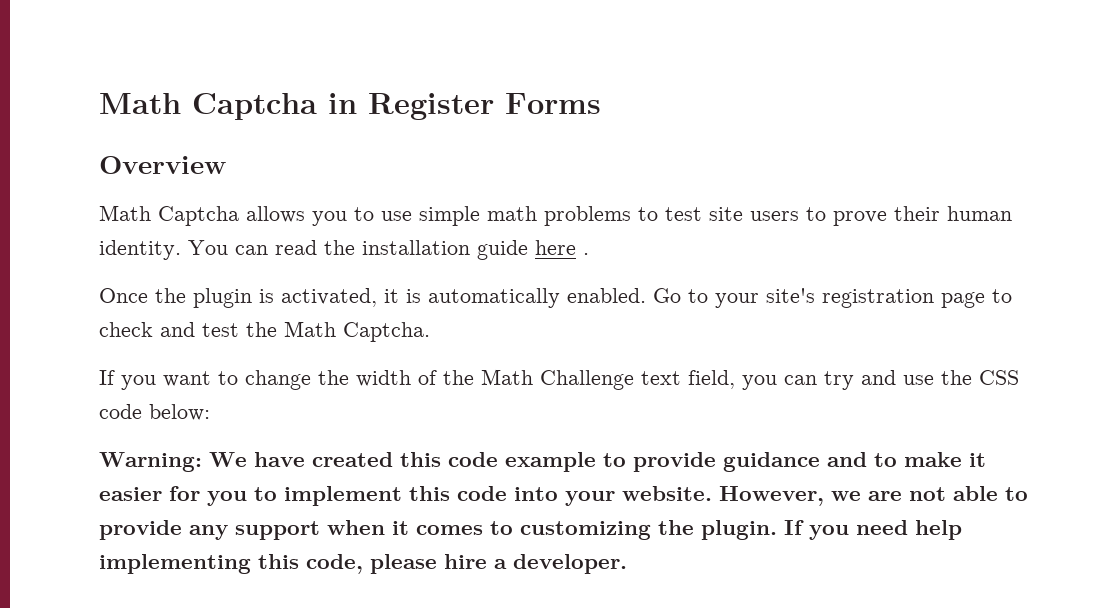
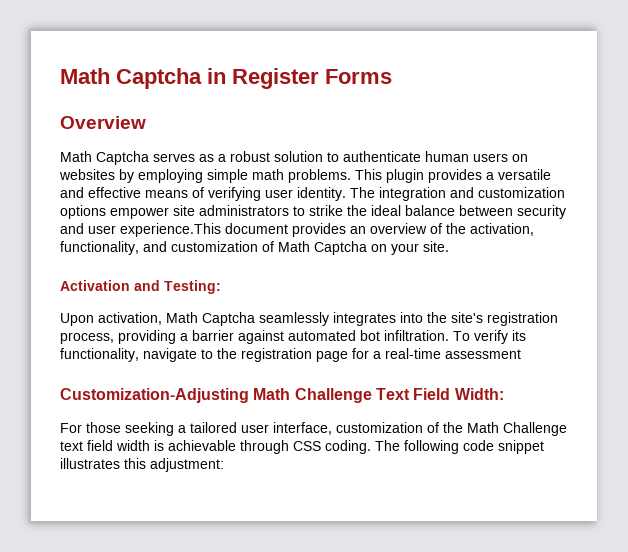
[246,206,1012,226] [99,240,589,260] [99,288,1012,308] [99,321,430,342] [99,370,411,390] allows you to use simple math problems to test site users to prove their human identity. You can read the installation guide here . // Once the plugin is activated, it is automatically enabled. Go to your site's registration page to check and test the Math Captcha. // If you want to change the width -> [153,151,528,162] [59,169,551,183] [60,187,565,201] [60,205,566,219] [60,223,534,237] [60,241,449,255] [60,280,221,294] [60,312,558,326] [60,330,526,344] [60,348,521,362] [60,388,504,403] [60,422,423,436] serves as a robust solution to authenticate human users on websites by employing simple math problems. This plugin provides a versatile and effective means of verifying user identity. The integration and customization options empower site administrators to strike the ideal balance between security and user experience.This document provides an overview of the activation, functionality, and customization of Math Captcha on your site. // Activation and Testing: // Upon activation, Math Captcha seamlessly integrates into the site's registration process, providing a barrier against automated bot infiltration. To verify its functionality, navigate to the registration page for a real-time assessment // Customization-Adjusting Math Challenge Text Field Width: // For those seeking a tailored user interface, customization
[688,370,1019,390] [99,404,210,421] [99,452,986,472] [99,486,1028,506] [99,520,962,540] [99,554,627,574] field, you can try and use the CSS code below: // Warning: We have created this code example to provide guidance and to make it easier for you to implement this code into your website. However, we are not able to provide any support when it comes to customizing the plugin. If you need help implementing this code, please hire a developer. -> [87,440,544,454] [60,458,224,472] field width is achievable through CSS coding. The following code snippet illustrates this adjustment:

